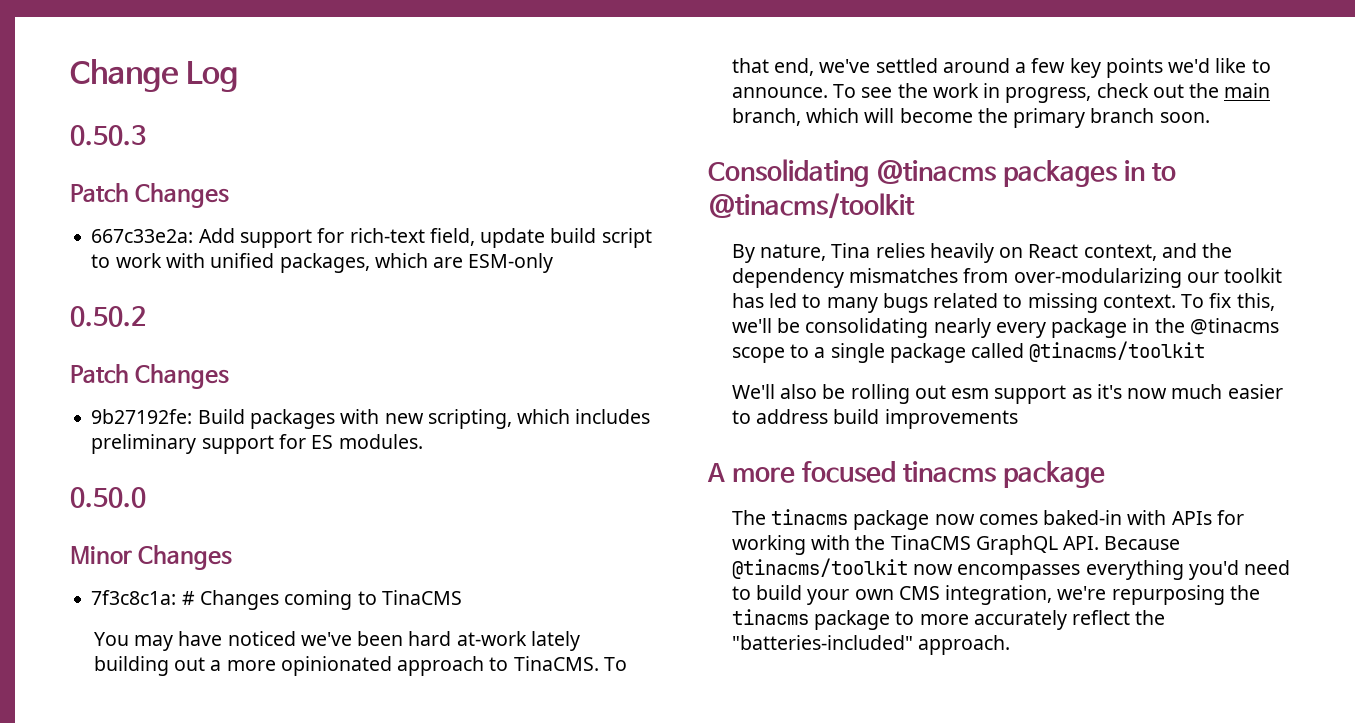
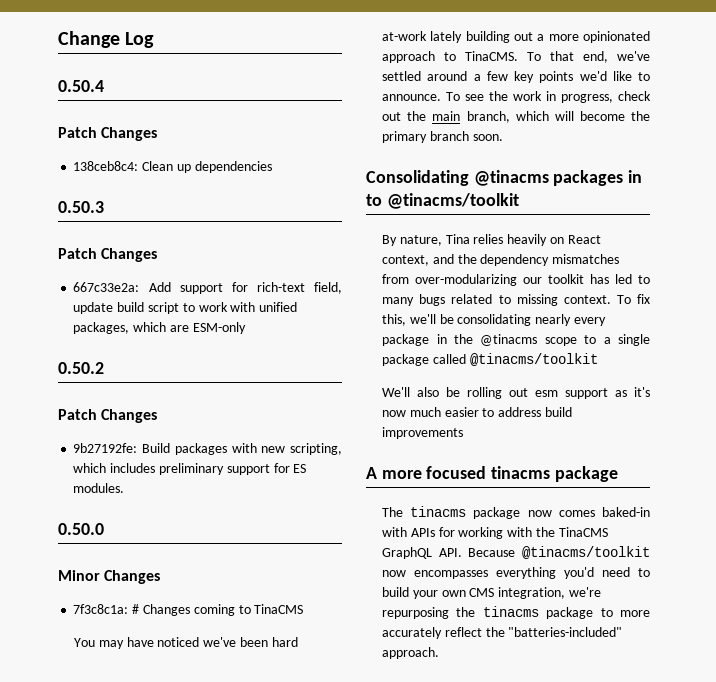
(239, 76) none -> [58,80,104,92] [58,127,158,141] [73,161,272,173] // 0.50.4 // Patch Changes // 138ceb8c4: Clean up dependencies

